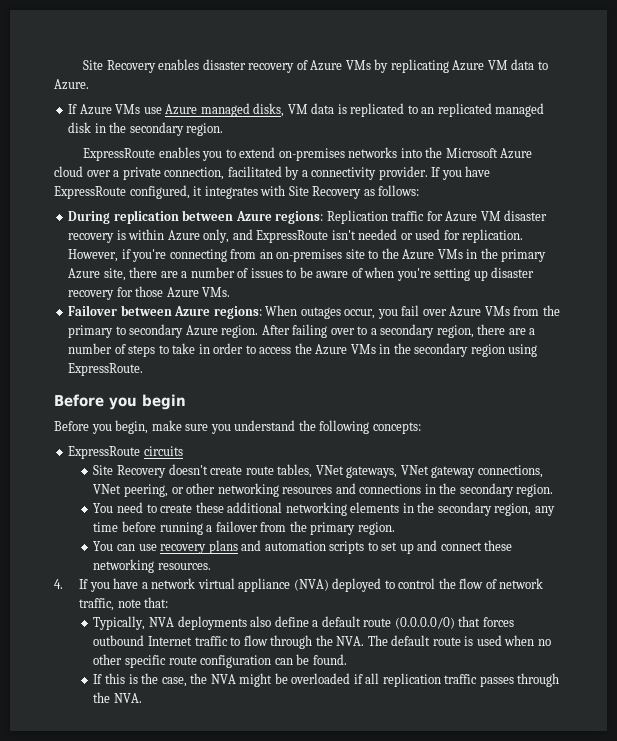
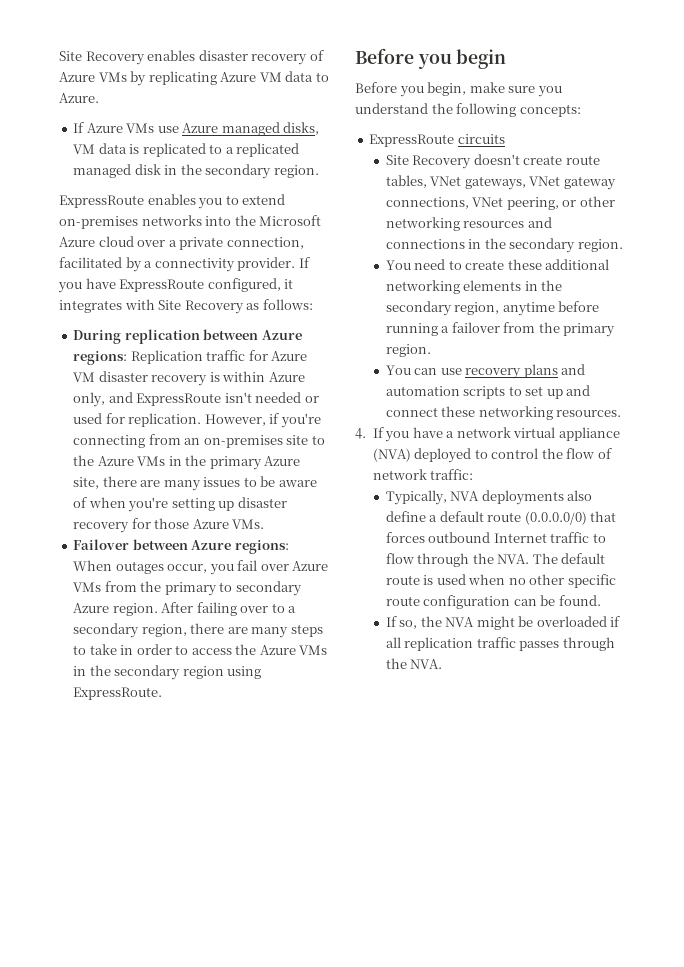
[421,107,435,114] an -> [225,147,234,154] a
[181,267,249,278] a number of -> [163,480,201,491] many
[529,328,536,335] [68,343,126,354] a number of -> [251,627,289,638] many
[534,506,555,516] [93,522,119,532] any time -> [502,302,555,316] anytime
[79,597,169,611] traffic, note that: -> [430,469,474,480] traffic:
[105,673,187,687] this is the case, -> [399,620,418,629] so,

